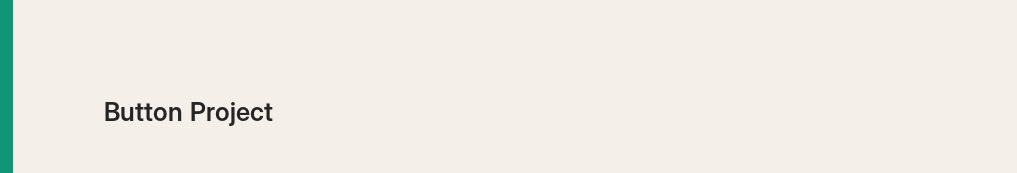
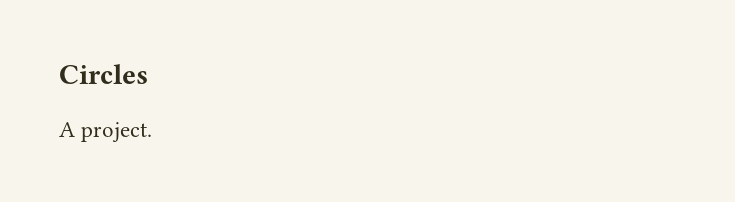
[104,102,273,126] Button Project -> [59,64,148,84] [59,122,153,143] Circles // A project.

